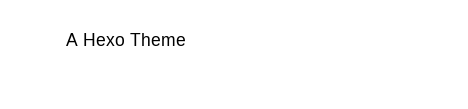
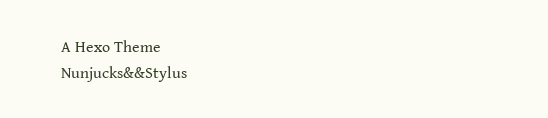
(186, 39) none -> [61,66,187,82] // Nunjucks&&Stylus

